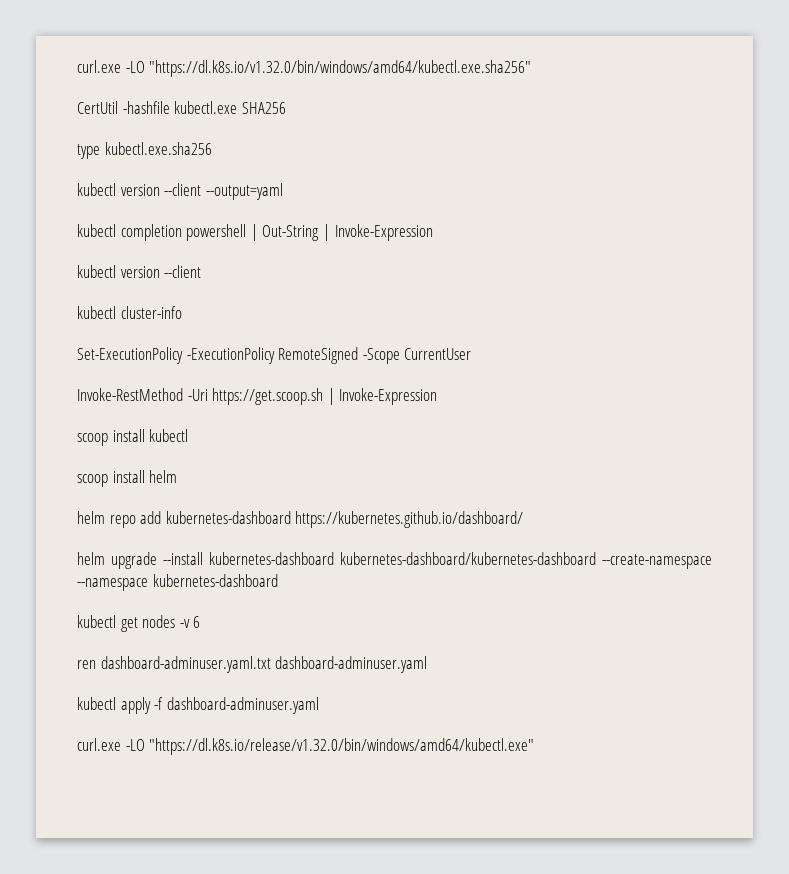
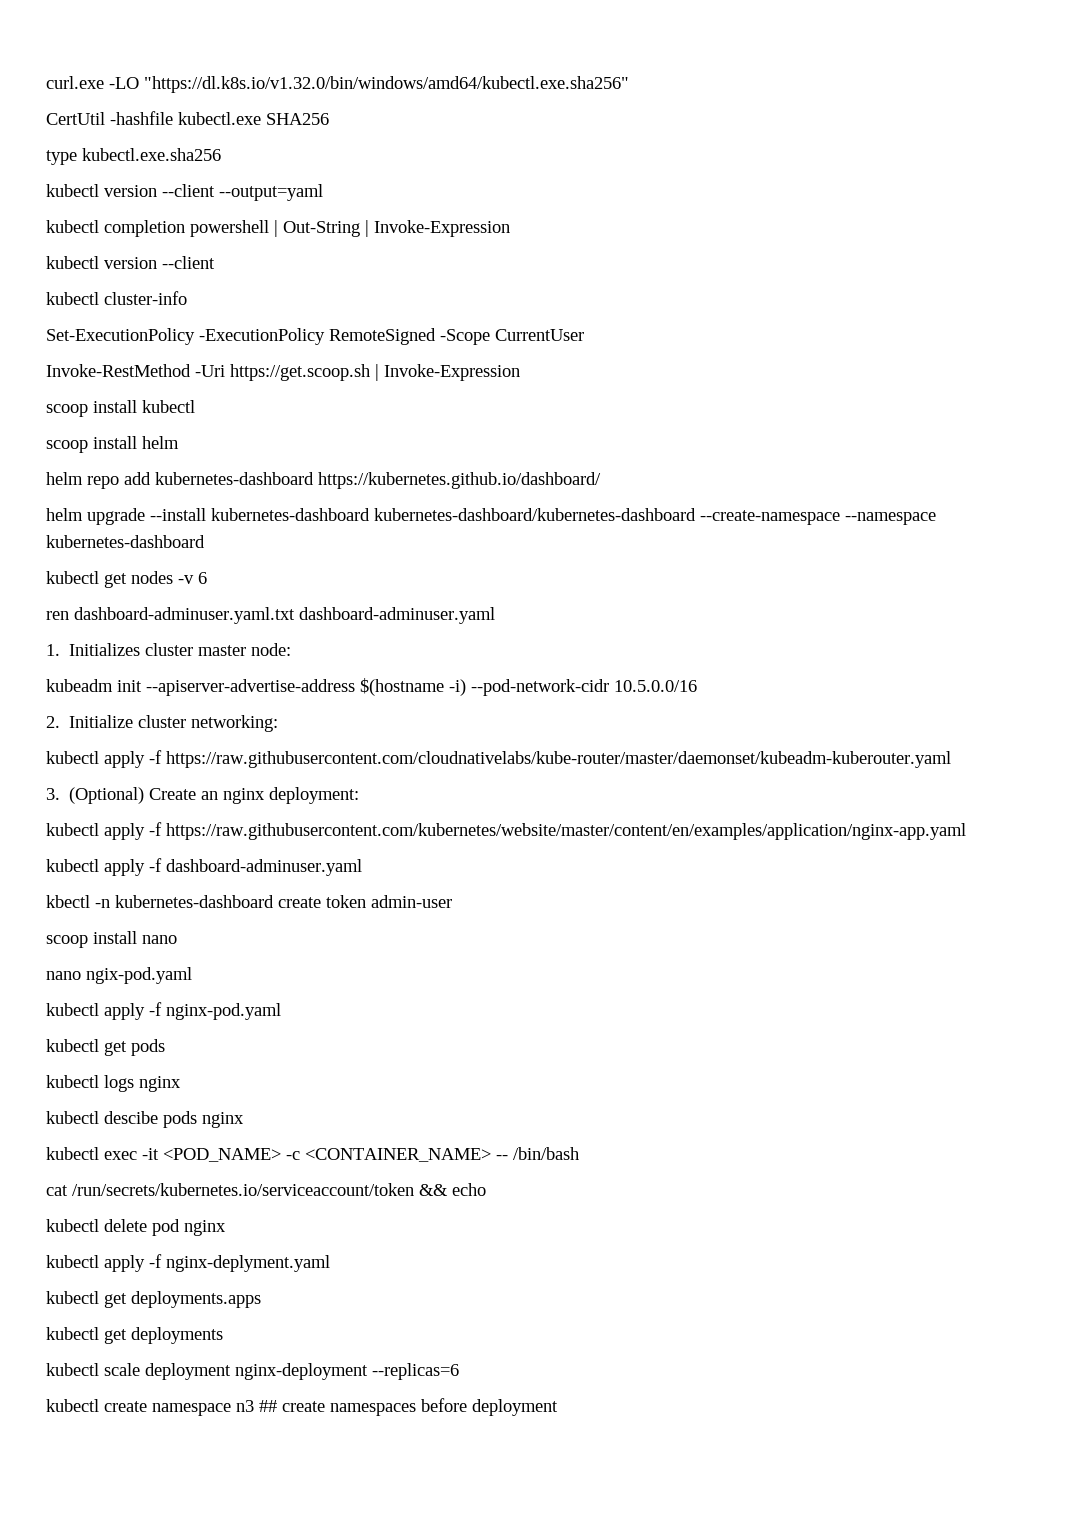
[77,697,319,714] [77,738,535,755] kubectl apply -f dashboard-adminuser.yaml // curl.exe -LO "https://dl.k8s.io/release/v1.32.0/bin/windows/amd64/kubectl.exe" -> [46,643,292,656] [46,678,697,696] [46,715,279,732] [46,750,951,768] [46,787,360,804] [46,822,966,840] [46,858,362,876] [46,895,452,908] [46,931,177,948] [46,967,192,984] [46,1002,281,1020] [46,1039,165,1056] [46,1075,181,1092] [46,1111,244,1128] [46,1147,579,1162] [46,1183,486,1196] [46,1219,226,1236] [46,1254,330,1272] [46,1291,261,1308] [46,1327,223,1344] [46,1363,459,1380] [46,1398,558,1416] 1. Initializes cluster master node: // kubeadm init --apiserver-advertise-address $(hostname -i) --pod-network-cidr 10.5.0.0/16 // 2. Initialize cluster networking: // kubectl apply -f https://raw.githubusercontent.com/cloudnativelabs/kube-router/master/daemonset/kubeadm-kuberouter.yaml // 3. (Optional) Create an nginx deployment: // kubectl apply -f https://raw.githubusercontent.com/kubernetes/website/master/content/en/examples/application/nginx-app.yaml // kubectl apply -f dashboard-adminuser.yaml // kbectl -n kubernetes-dashboard create token admin-user // scoop install nano // nano ngix-pod.yaml // kubectl apply -f nginx-pod.yaml // kubectl get pods // kubectl logs nginx // kubectl descibe pods nginx // kubectl exec -it <POD_NAME> -c <CONTAINER_NAME> -- /bin/bash // cat /run/secrets/kubernetes.io/serviceaccount/token && echo // kubectl delete pod nginx // kubectl apply -f nginx-deplyment.yaml // kubectl get deployments.apps // kubectl get deployments // kubectl scale deployment nginx-deployment --replicas=6 // kubectl create namespace n3 ## create namespaces before deployment

